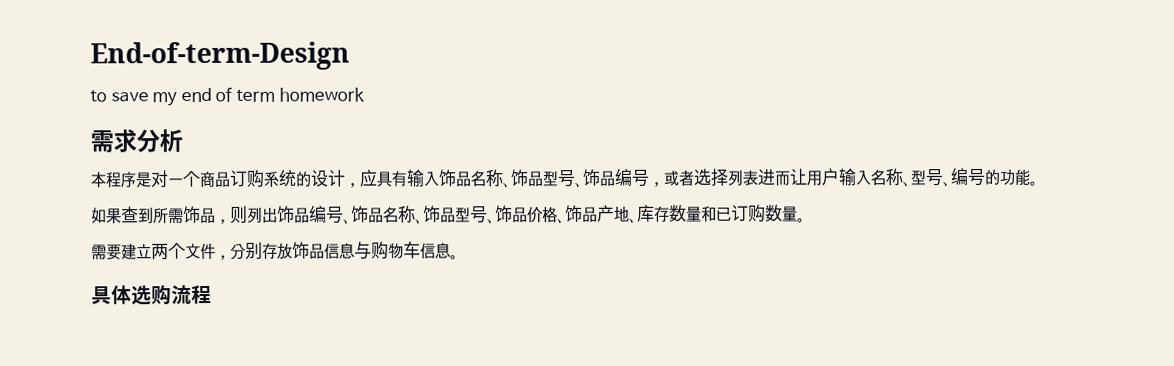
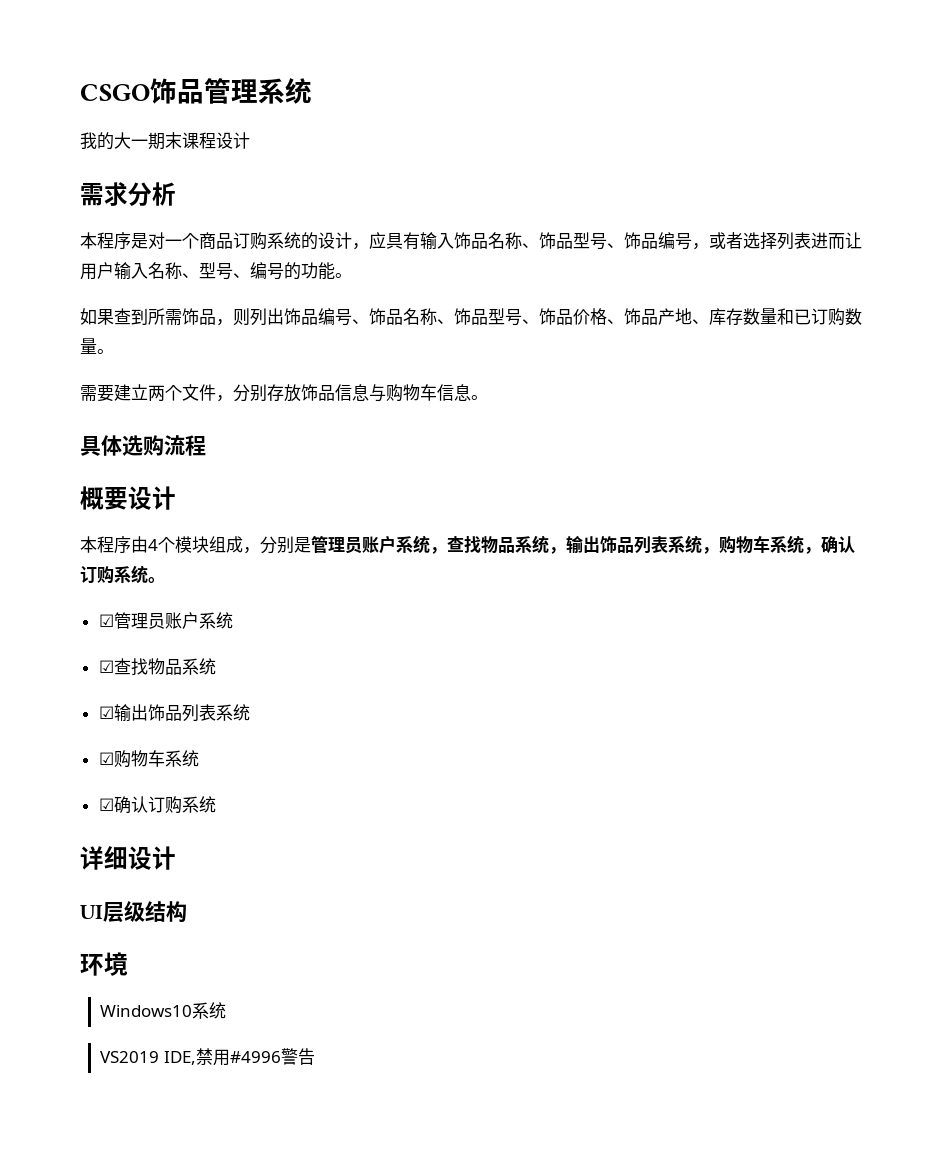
[90,41,350,71] [90,86,365,107] End-of-term-Design // to save my end of term homework -> [80,78,312,104] [80,132,250,150] CSGO饰品管理系统 // 我的大一期末课程设计
(212, 294) none -> [80,486,176,510] [80,535,855,554] [80,565,165,584] [98,612,233,629] [98,658,216,675] [98,704,250,722] [98,750,199,768] [98,796,216,814] [80,846,176,870] [80,901,187,923] [80,952,128,976] [100,1002,227,1019] [100,1048,315,1066] // 概要设计 // 本程序由4个模块组成，分别是管理员账户系统，查找物品系统，输出饰品列表系统，购物车系统，确认订购系统。 // ☑管理员账户系统 // ☑查找物品系统 // ☑输出饰品列表系统 // ☑购物车系统 // ☑确认订购系统 // 详细设计 // UI层级结构 // 环境 // Windows10系统 // VS2019 IDE,禁用#4996警告

